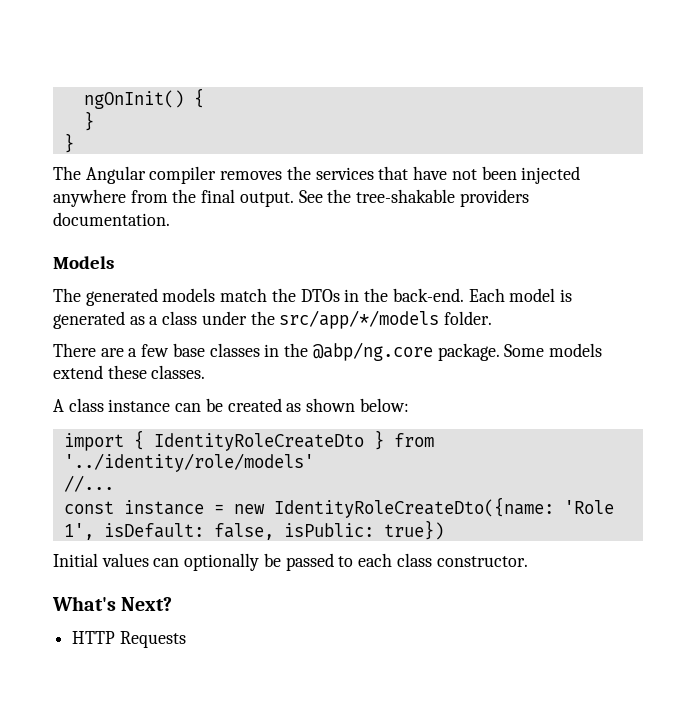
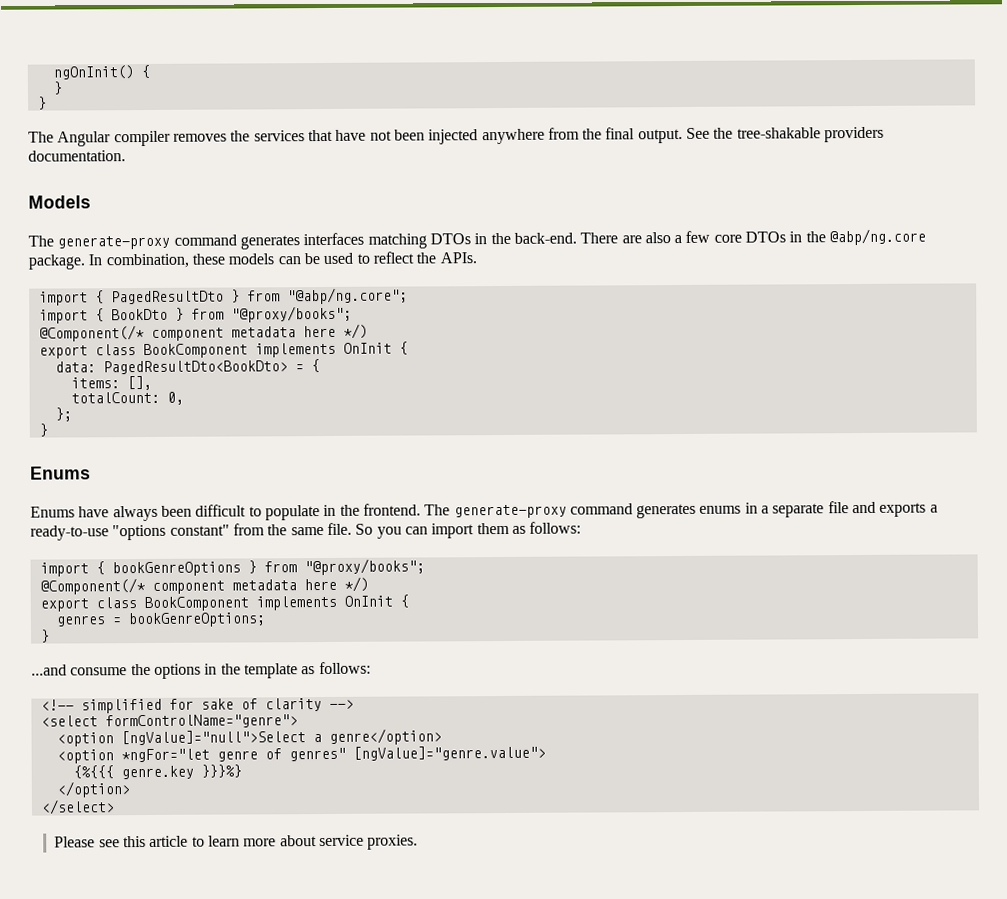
[85,288,572,306] [53,310,493,329] generated models match the DTOs in the back-end. Each model is generated as a class under the src/app/*/models folder. // -> [57,232,577,250] generate-proxy command generates interfaces matching DTOs in the back-end.
(124, 352) none -> [644,232,671,244] also
[172,343,260,357] base classes -> [713,231,787,243] core DTOs
[504,343,602,357] [53,365,206,379] [53,398,409,412] [63,430,434,451] [63,453,314,472] [63,475,114,492] [63,497,614,518] [63,520,444,540] [53,553,528,571] [52,596,173,611] [72,631,186,648] Some models extend these classes. // A class instance can be created as shown below: // import { IdentityRoleCreateDto } from '../identity/role/models' // //... // const instance = new IdentityRoleCreateDto({name: 'Role 1', isDefault: false, isPublic: true}) // Initial values can optionally be passed to each class constructor. // What's Next? // HTTP Requests -> [88,251,477,269] [38,287,408,306] [38,305,352,324] [38,323,368,342] [38,341,408,359] [54,359,320,375] [70,375,152,391] [70,391,184,405] [54,407,72,422] [38,423,48,437] [30,466,91,480] [30,501,938,522] [30,521,582,541] [39,558,425,577] [39,576,369,595] [39,594,409,612] [55,612,265,628] [39,629,50,643] [31,661,371,679] [40,698,354,714] [40,714,298,729] [56,728,442,747] [56,745,546,764] [72,764,242,780] [56,781,130,798] [40,799,115,815] [54,834,419,850] In combination, these models can be used to reflect the APIs. // import { PagedResultDto } from "@abp/ng.core"; // import { BookDto } from "@proxy/books"; // @Component(/* component metadata here */) // export class BookComponent implements OnInit { // data: PagedResultDto<BookDto> = { // items: [], // totalCount: 0, // }; // } // Enums // Enums have always been difficult to populate in the frontend. The generate-proxy command generates enums in a separate file and exports a ready-to-use "options constant" from the same file. So you can import them as follows: // import { bookGenreOptions } from "@proxy/books"; // @Component(/* component metadata here */) // export class BookComponent implements OnInit { // genres = bookGenreOptions; // } // ...and consume the options in the template as follows: // <!-- simplified for sake of clarity --> // <select formControlName="genre"> // <option [ngValue]="null">Select a genre</option> // <option *ngFor="let genre of genres" [ngValue]="genre.value"> // {%{{{ genre.key }}}%} // </option> // </select> // Please see this article to learn more about service proxies.

